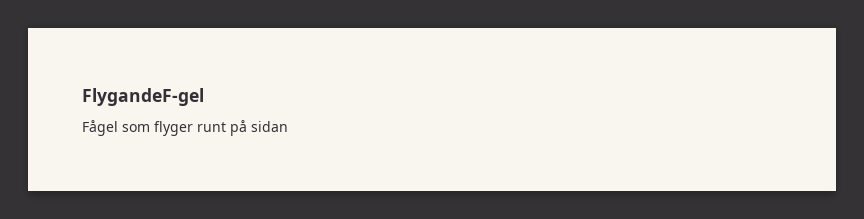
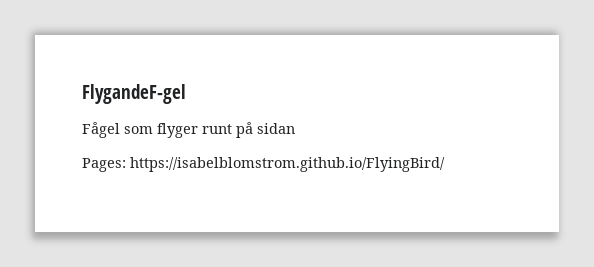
(288, 126) none -> [82,157,445,172] // Pages: https://isabelblomstrom.github.io/FlyingBird/

